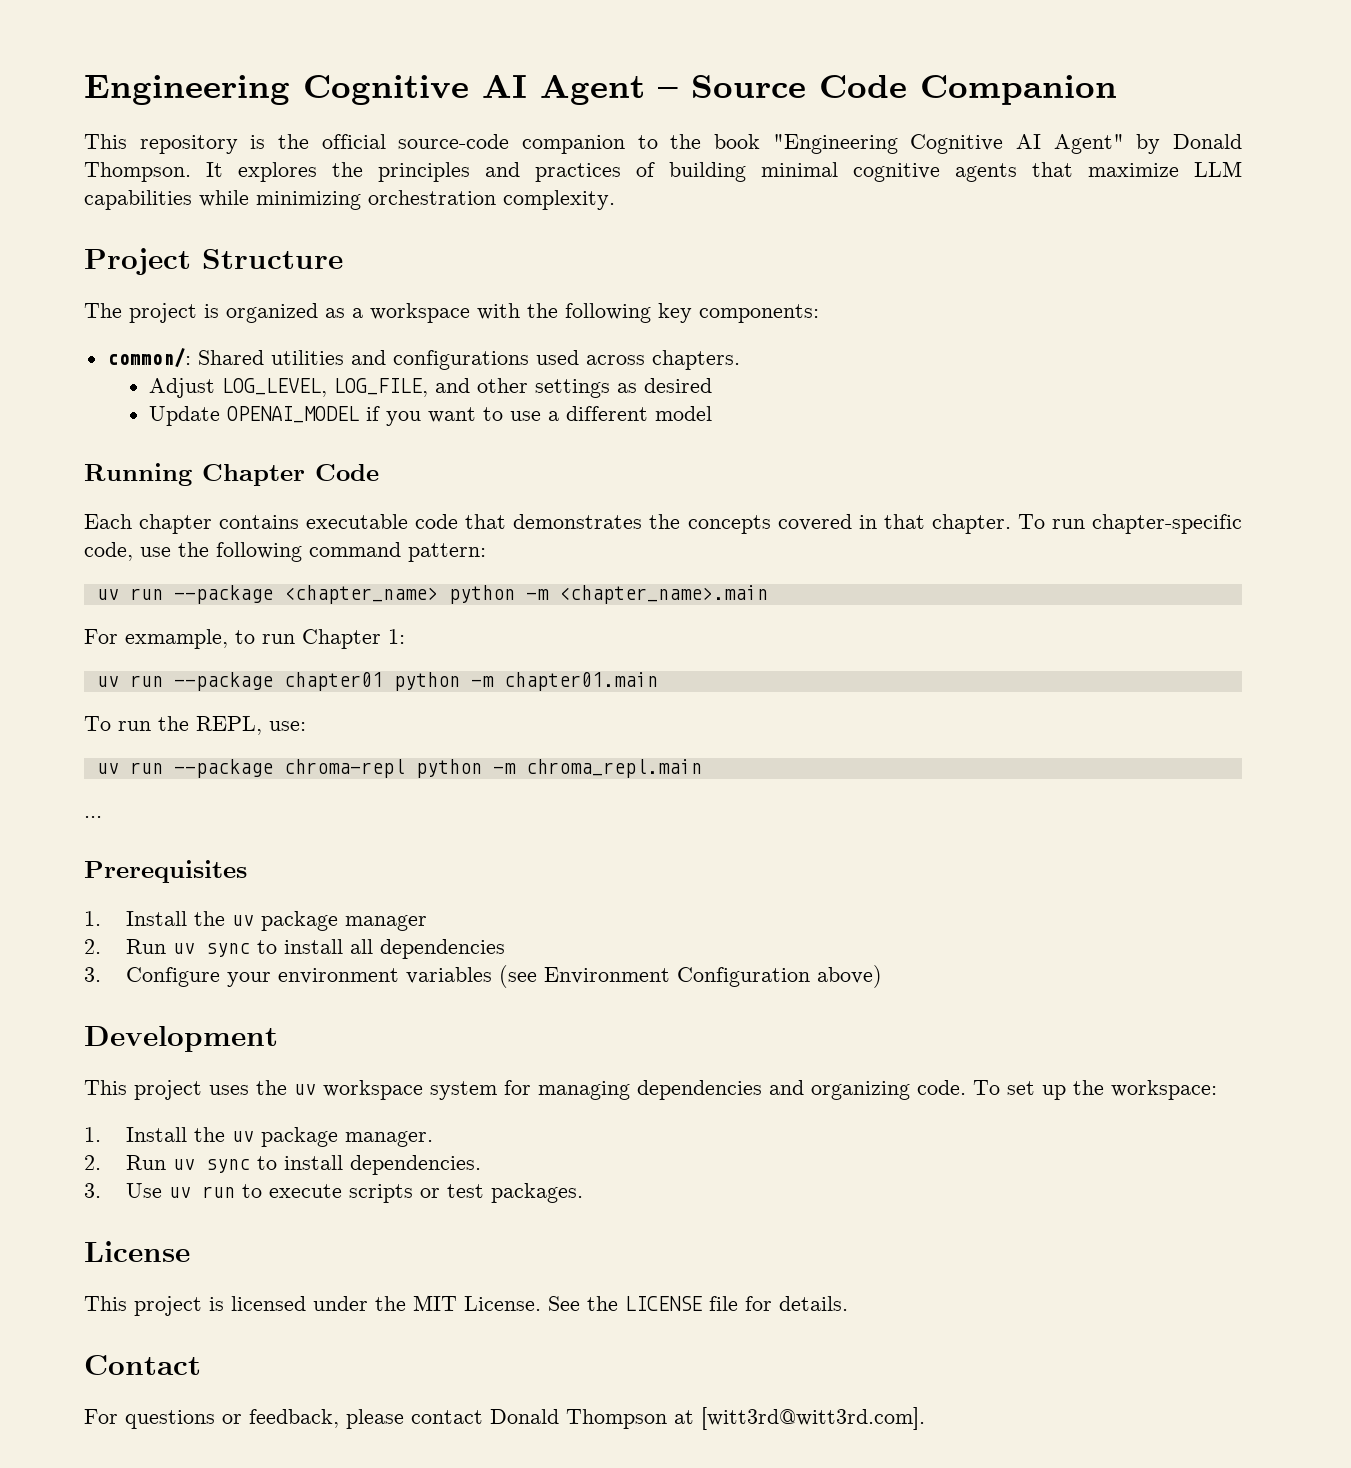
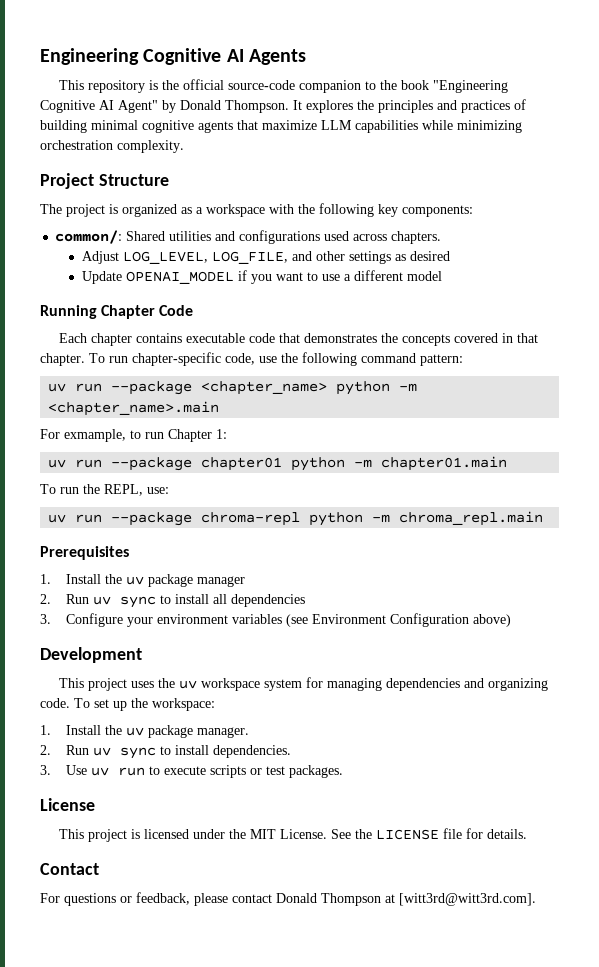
[540,75,1117,105] Agent – Source Code Companion -> [248,49,306,65] Agents
[84,816,102,818] // ... -> (544, 518) none

